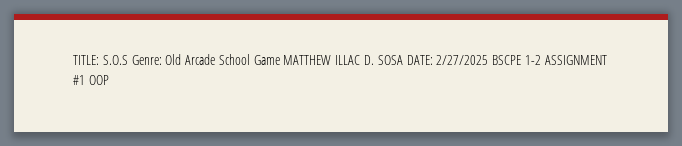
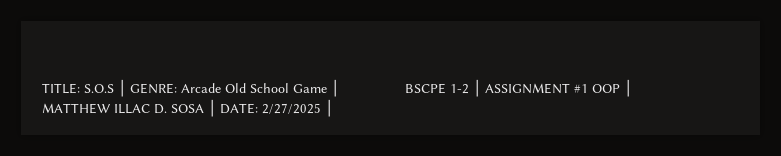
[131,54,216,65] Genre: Old Arcade -> [118,79,246,97] │ GENRE: Arcade Old
(280, 60) none -> [331,79,339,97] │
(403, 60) none -> [208,99,216,117] │
(489, 60) none -> [325,99,333,117] │
(541, 60) none -> [473,79,481,97] │
(109, 80) none -> [624,79,632,97] │

